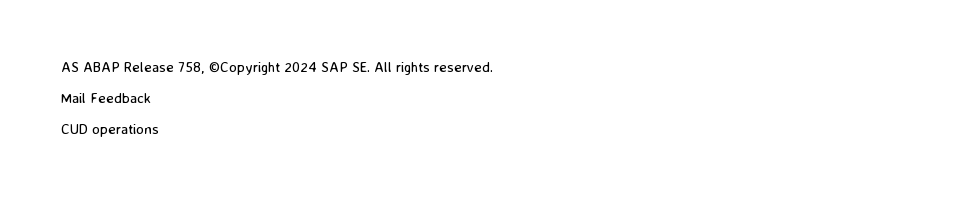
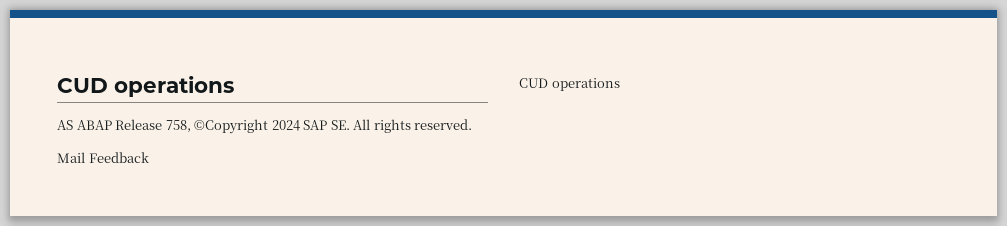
(61, 67) none -> [57,76,234,97] CUD operations //

